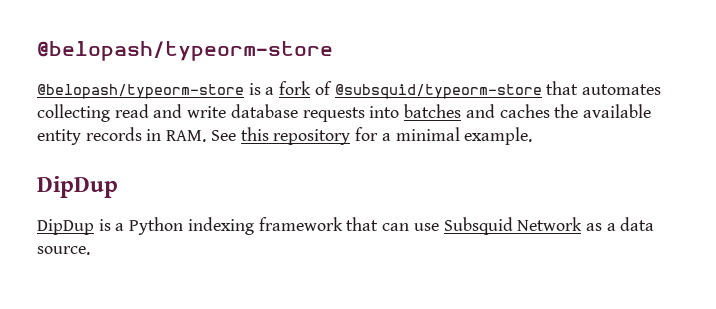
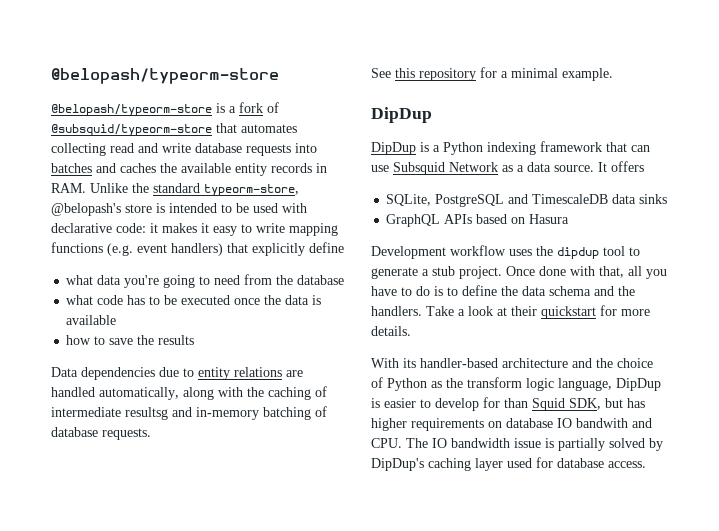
(207, 136) none -> [90,183,299,196] [51,203,307,216] [51,223,338,236] [51,242,344,256] [66,274,345,288] [66,295,322,305] [66,315,117,325] [66,335,195,345] [51,367,303,380] [51,386,327,400] [51,406,327,420] [51,427,151,440] Unlike the standard typeorm-store, @belopash's store is intended to be used with declarative code: it makes it easy to write mapping functions (e.g. event handlers) that explicitly define // what data you're going to need from the database // what code has to be executed once the data is available // how to save the results // Data dependencies due to entity relations are handled automatically, along with the caching of intermediate resultsg and in-memory batching of database requests. //
(90, 250) none -> [598,161,644,172] [386,194,668,207] [386,214,570,227] [371,245,640,259] [371,266,667,279] [371,285,635,296] [371,305,650,319] [371,326,411,336] [371,358,653,368] [371,377,661,391] [371,397,645,411] [371,418,652,431] [371,438,663,451] [371,457,646,471] It offers // SQLite, PostgreSQL and TimescaleDB data sinks // GraphQL APIs based on Hasura // Development workflow uses the dipdup tool to generate a stub project. Once done with that, all you have to do is to define the data schema and the handlers. Take a look at their quickstart for more details. // With its handler-based architecture and the choice of Python as the transform logic language, DipDup is easier to develop for than Squid SDK, but has higher requirements on database IO bandwith and CPU. The IO bandwidth issue is partially solved by DipDup's caching layer used for database access.

